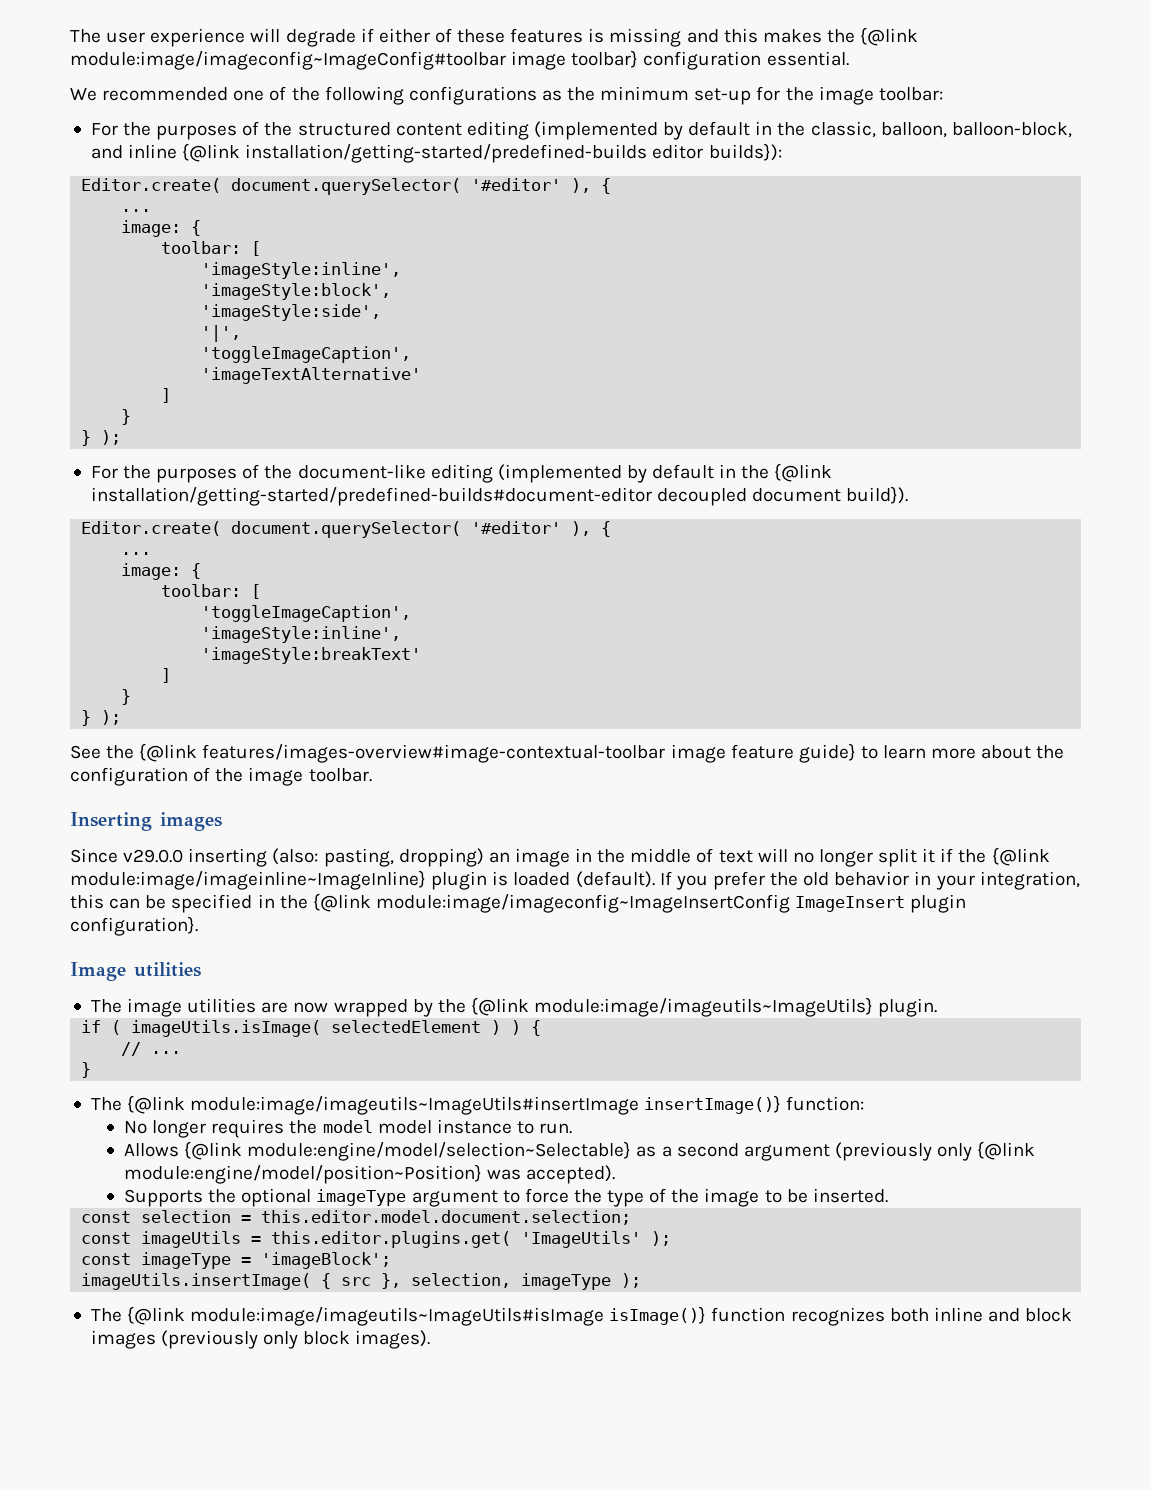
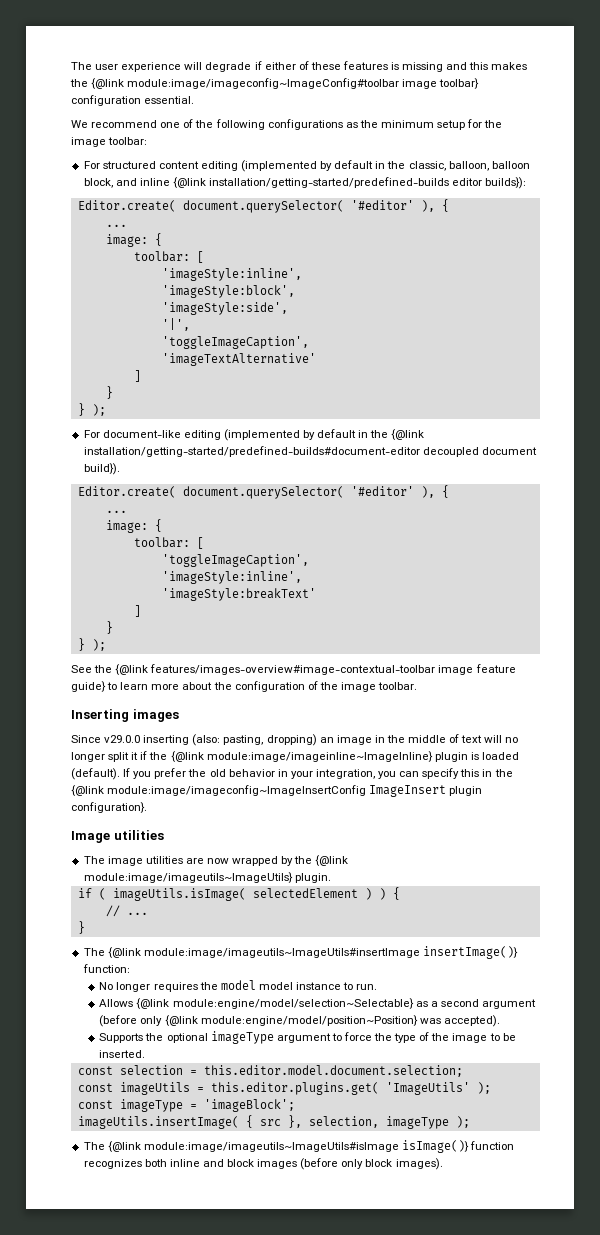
[102,87,229,101] recommended -> [91,120,158,128] recommend
[694,88,752,105] set-up -> [437,120,466,130] setup
[123,121,293,140] the purposes of the -> (100, 165) none
[951,122,1072,138] balloon-block, -> [491,161,530,169] [83,178,113,188] balloon block,
[123,464,293,483] the purposes of the -> (100, 434) none
[70,894,253,913] this can be specified -> [378,768,480,779] you can specify this
[834,1142,932,1161] (previously -> [99,1015,138,1027] (before
[161,1330,259,1349] (previously -> [300,1158,339,1170] (before

